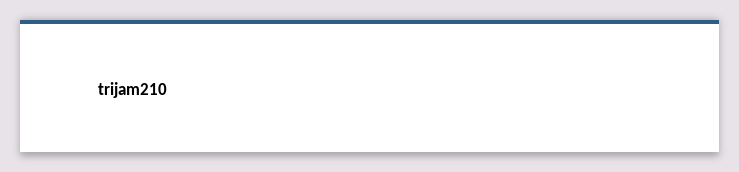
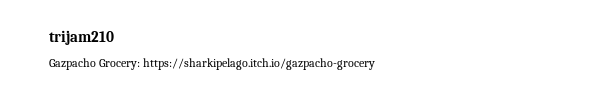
(167, 90) none -> [49,58,376,70] // Gazpacho Grocery: https://sharkipelago.itch.io/gazpacho-grocery

